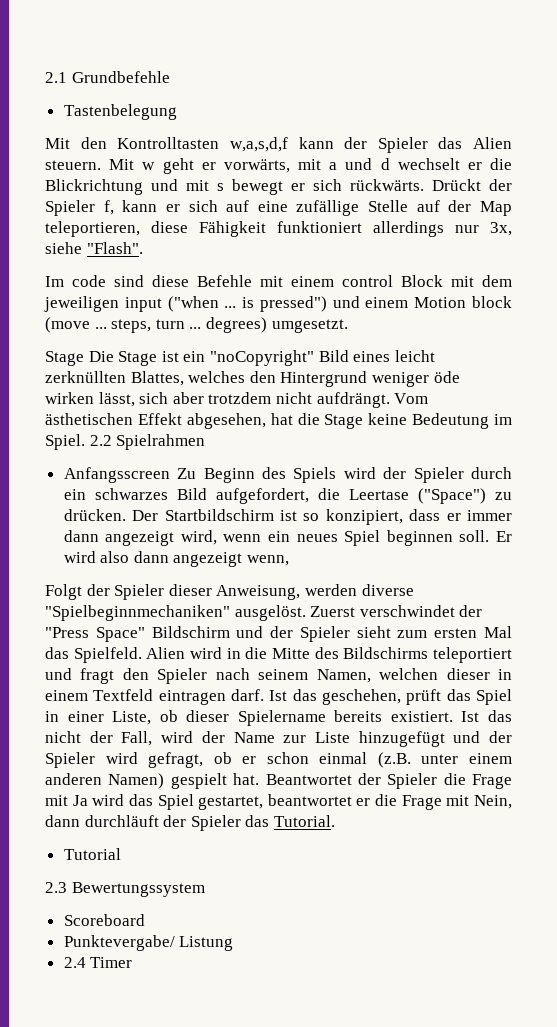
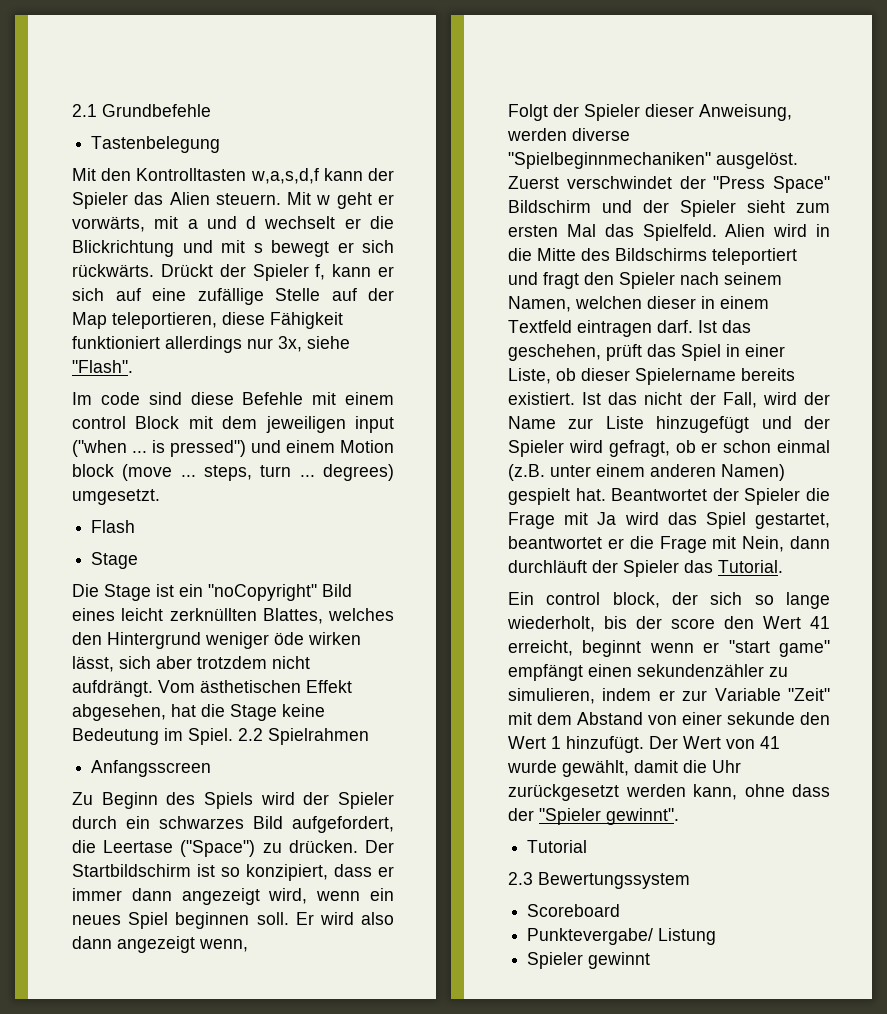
[45,351,84,366] // Stage -> [91,520,136,533] [91,552,139,569] // Flash // Stage //
(170, 475) none -> (212, 768) //
(335, 821) none -> [508,592,830,609] [507,616,830,632] [508,640,830,657] [508,664,788,681] [508,688,830,704] [508,712,830,725] [508,736,780,753] [507,760,741,777] [508,784,830,801] [508,808,679,825] // Ein control block, der sich so lange wiederholt, bis der score den Wert 41 erreicht, beginnt wenn er "start game" empfängt einen sekundenzähler zu simulieren, indem er zur Variable "Zeit" mit dem Abstand von einer sekunde den Wert 1 hinzufügt. Der Wert von 41 wurde gewählt, damit die Uhr zurückgesetzt werden kann, ohne dass der "Spieler gewinnt".
[63,957,133,968] 2.4 Timer -> [527,952,651,969] Spieler gewinnt

